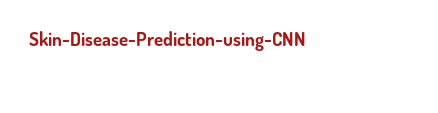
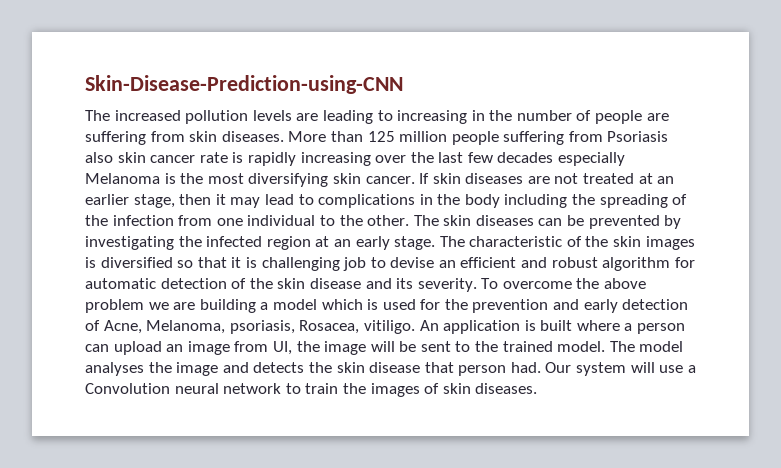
(306, 41) none -> [85,110,669,124] [85,131,669,145] [85,152,626,166] [85,173,675,187] [85,194,688,208] [85,215,682,229] [85,236,695,250] [85,257,695,271] [85,278,647,292] [85,299,689,313] [85,320,686,334] [85,341,684,355] [85,362,696,376] [85,383,538,397] // The increased pollution levels are leading to increasing in the number of people are suffering from skin diseases. More than 125 million people suffering from Psoriasis also skin cancer rate is rapidly increasing over the last few decades especially Melanoma is the most diversifying skin cancer. If skin diseases are not treated at an earlier stage, then it may lead to complications in the body including the spreading of the infection from one individual to the other. The skin diseases can be prevented by investigating the infected region at an early stage. The characteristic of the skin images is diversified so that it is challenging job to devise an efficient and robust algorithm for automatic detection of the skin disease and its severity. To overcome the above problem we are building a model which is used for the prevention and early detection of Acne, Melanoma, psoriasis, Rosacea, vitiligo. An application is built where a person can upload an image from UI, the image will be sent to the trained model. The model analyses the image and detects the skin disease that person had. Our system will use a Convolution neural network to train the images of skin diseases.

